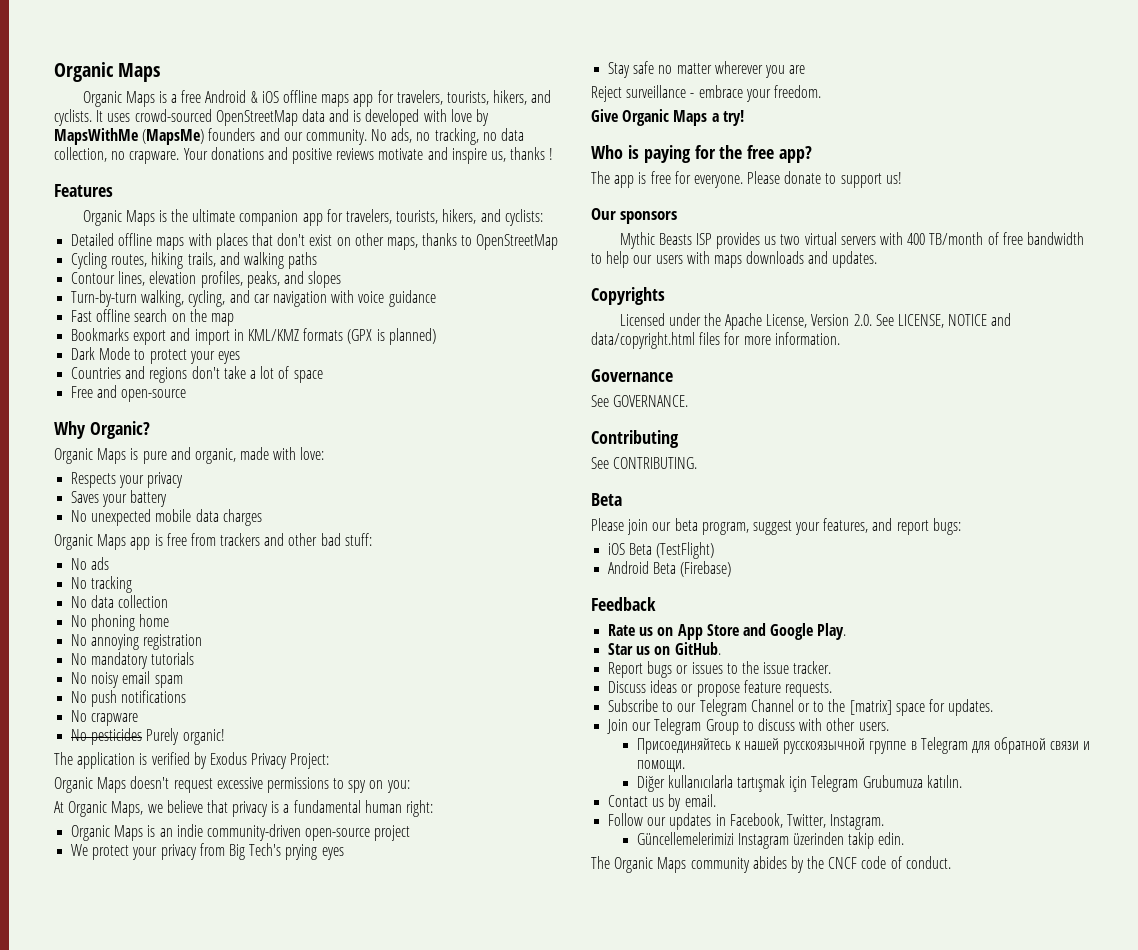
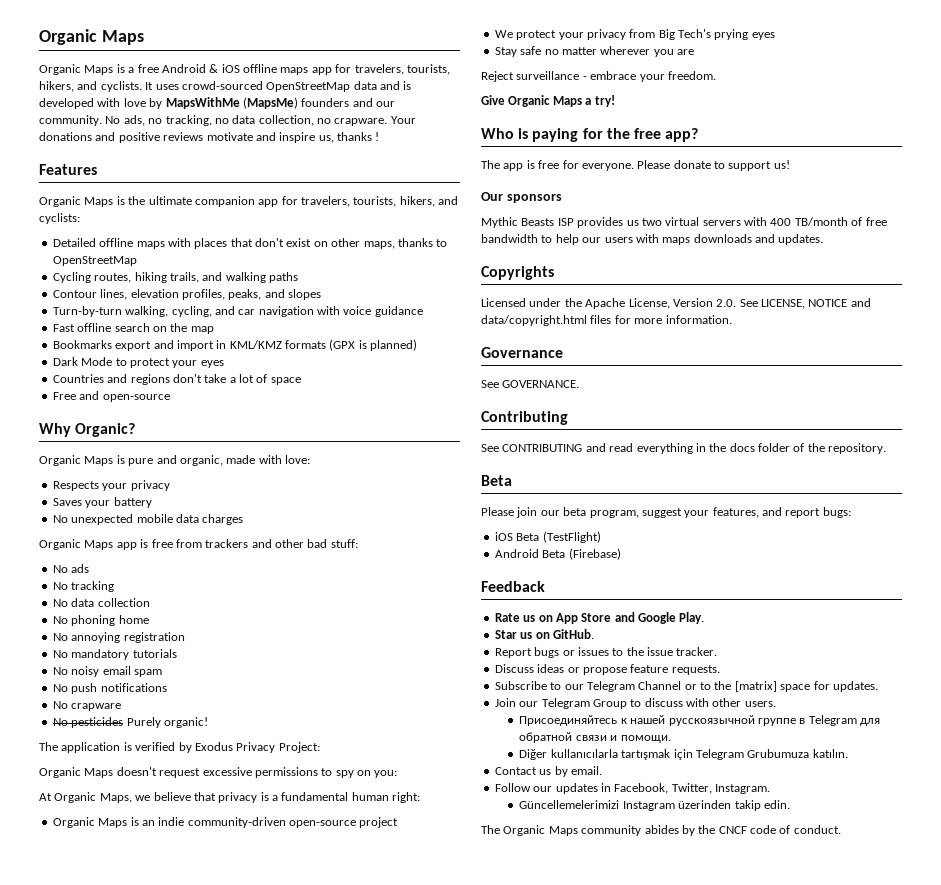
[613,457,698,469] CONTRIBUTING. -> [502,443,887,454] CONTRIBUTING and read everything in the docs folder of the repository.

